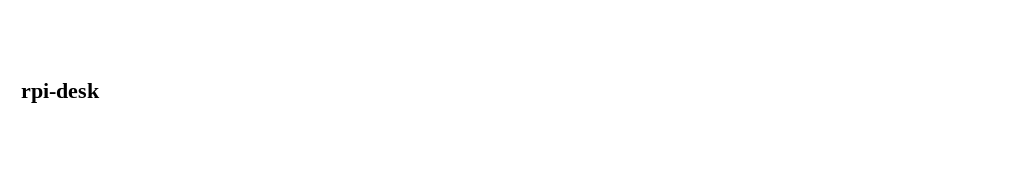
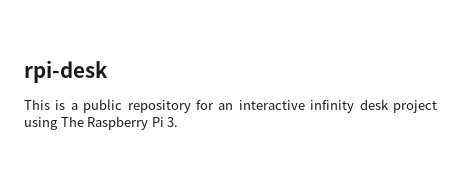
(100, 93) none -> [24,99,437,113] [24,116,179,130] // This is a public repository for an interactive infinity desk project using The Raspberry Pi 3.

